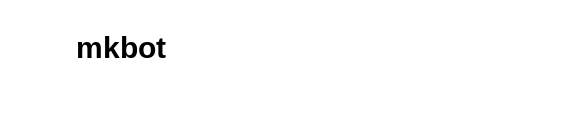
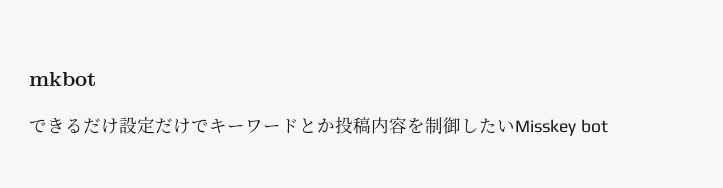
(166, 47) none -> [29,116,608,136] // できるだけ設定だけでキーワードとか投稿内容を制御したいMisskey bot

